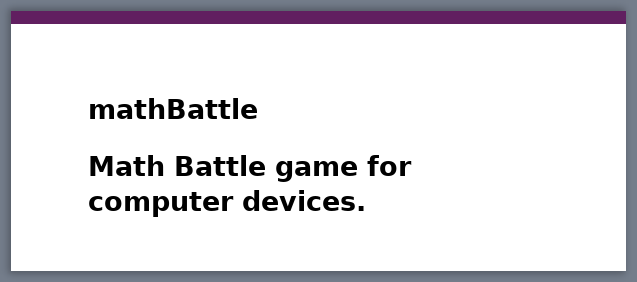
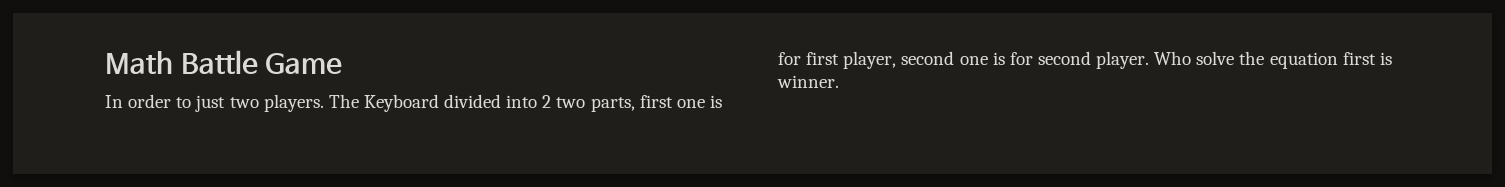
[88,98,258,119] mathBattle // -> (105, 62) none
[275,155,412,182] [88,190,366,217] game for computer devices. -> [265,53,343,74] [105,94,722,112] [778,51,1392,69] [777,75,839,88] Game // In order to just two players. The Keyboard divided into 2 two parts, first one is for first player, second one is for second player. Who solve the equation first is winner.

